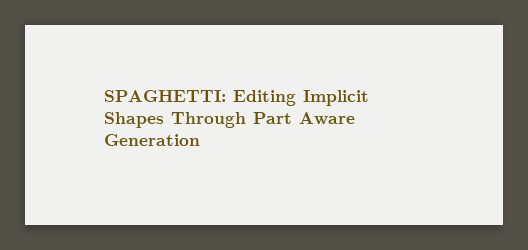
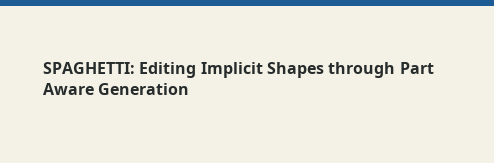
[171,112,246,128] Through -> [328,62,396,78] through

